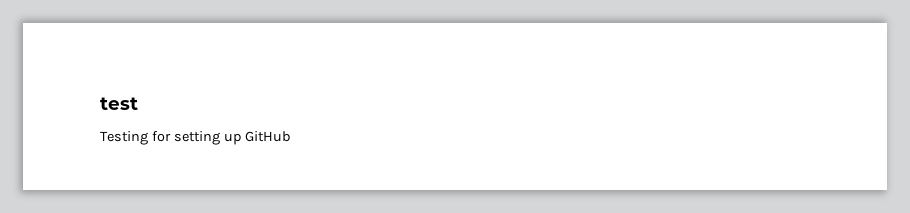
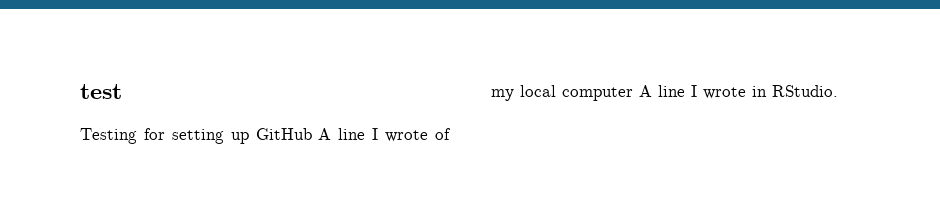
(291, 136) none -> [318,128,452,142] [491,85,838,101] A line I wrote of my local computer A line I wrote in RStudio.

